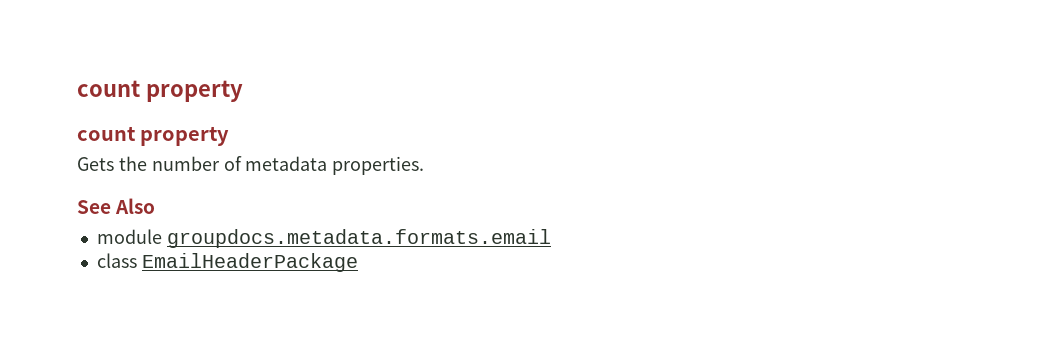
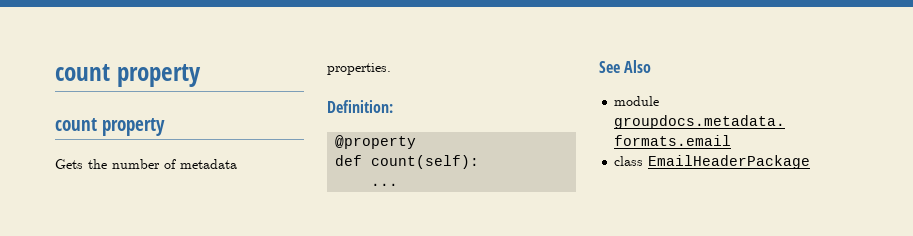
(425, 165) none -> [327,100,393,113] [335,135,417,149] [335,155,480,169] [371,183,399,186] // Definition: // @property // def count(self): // ...

